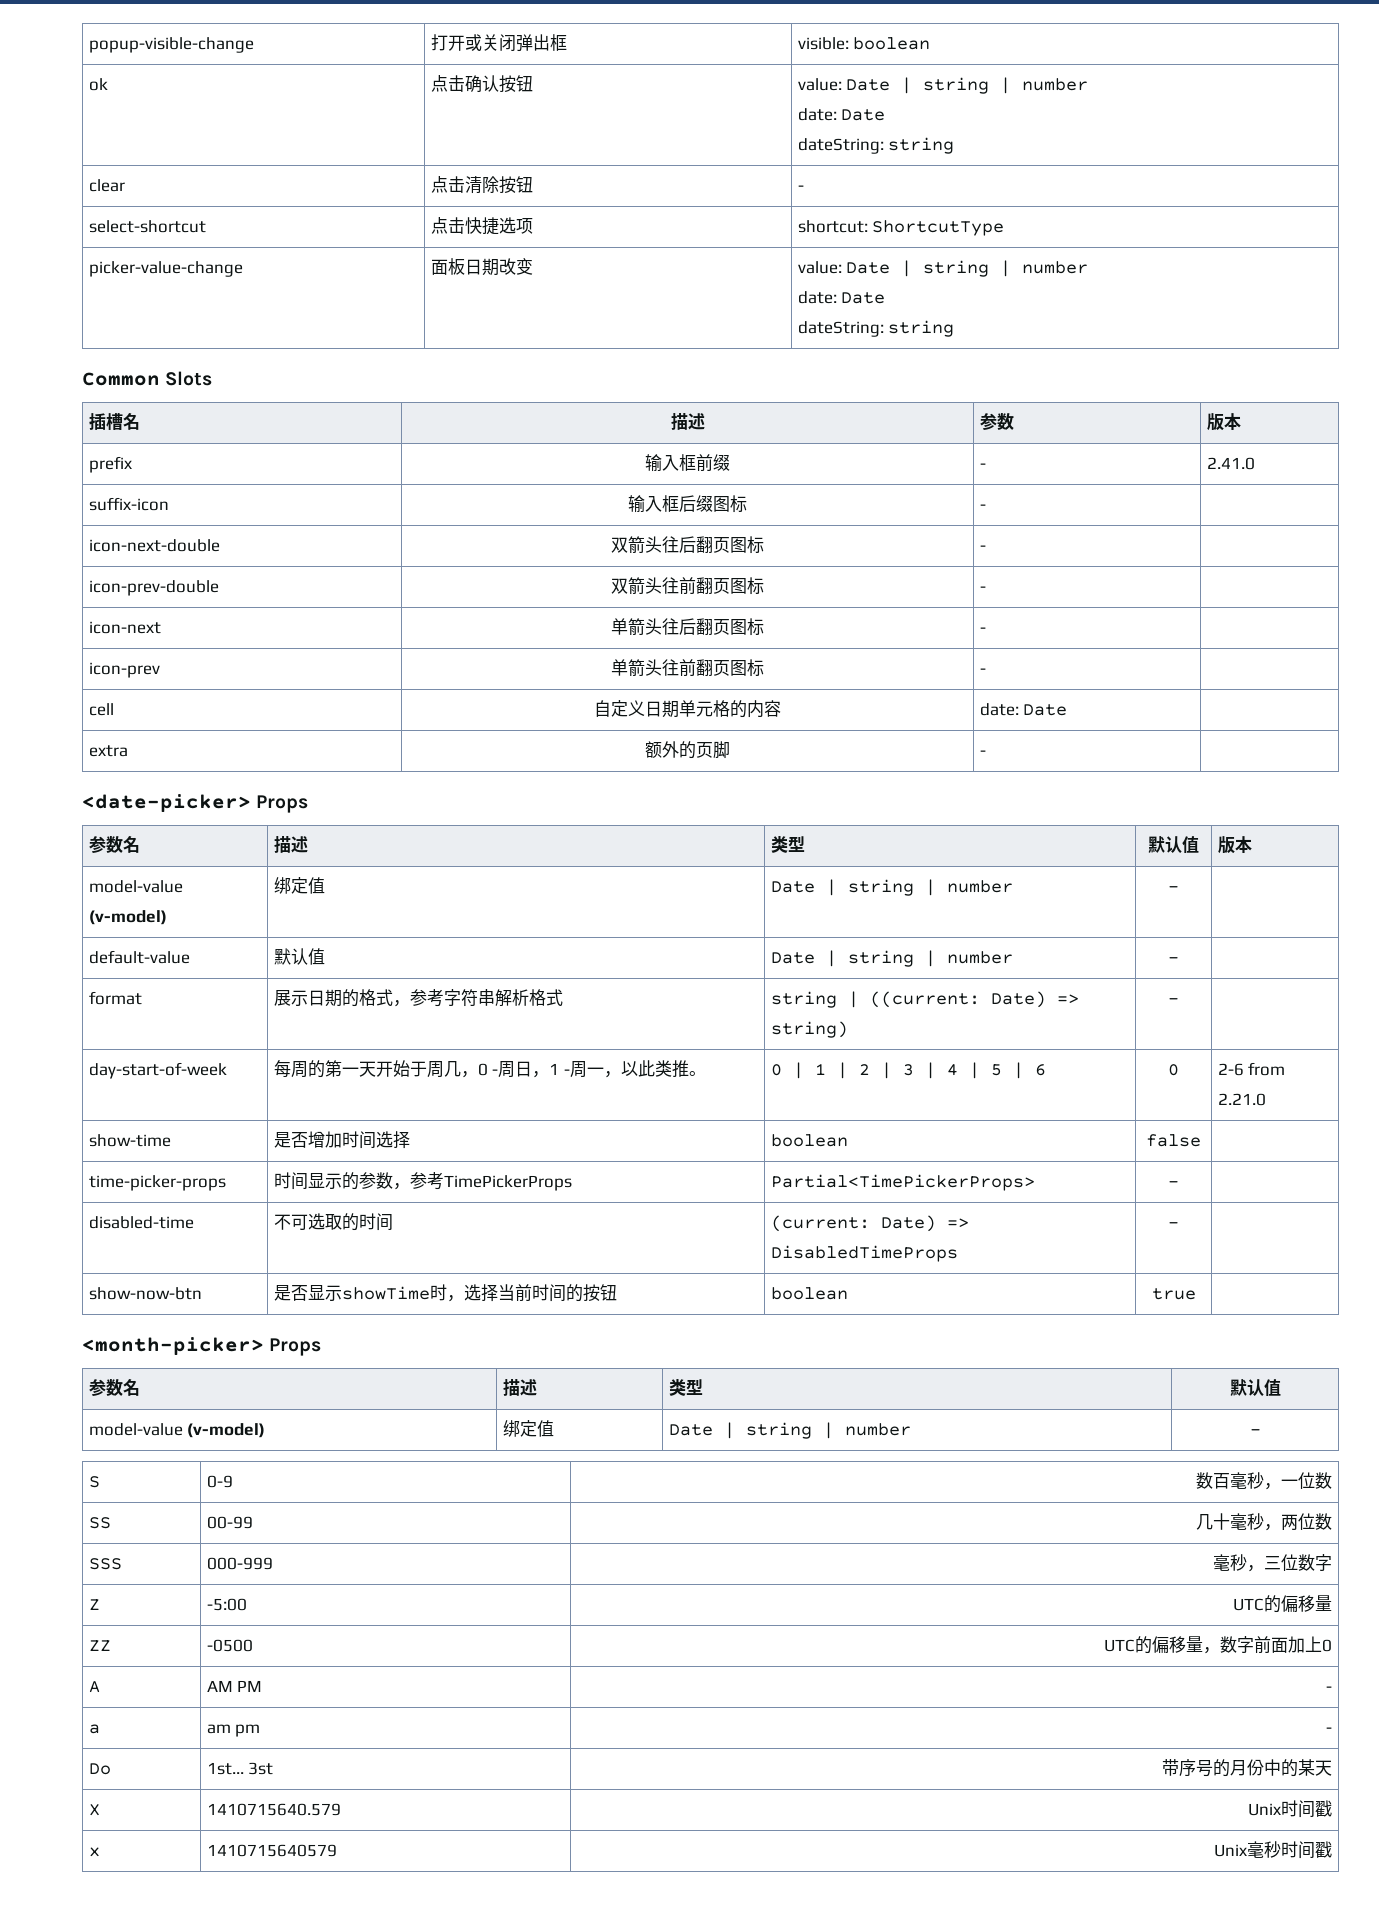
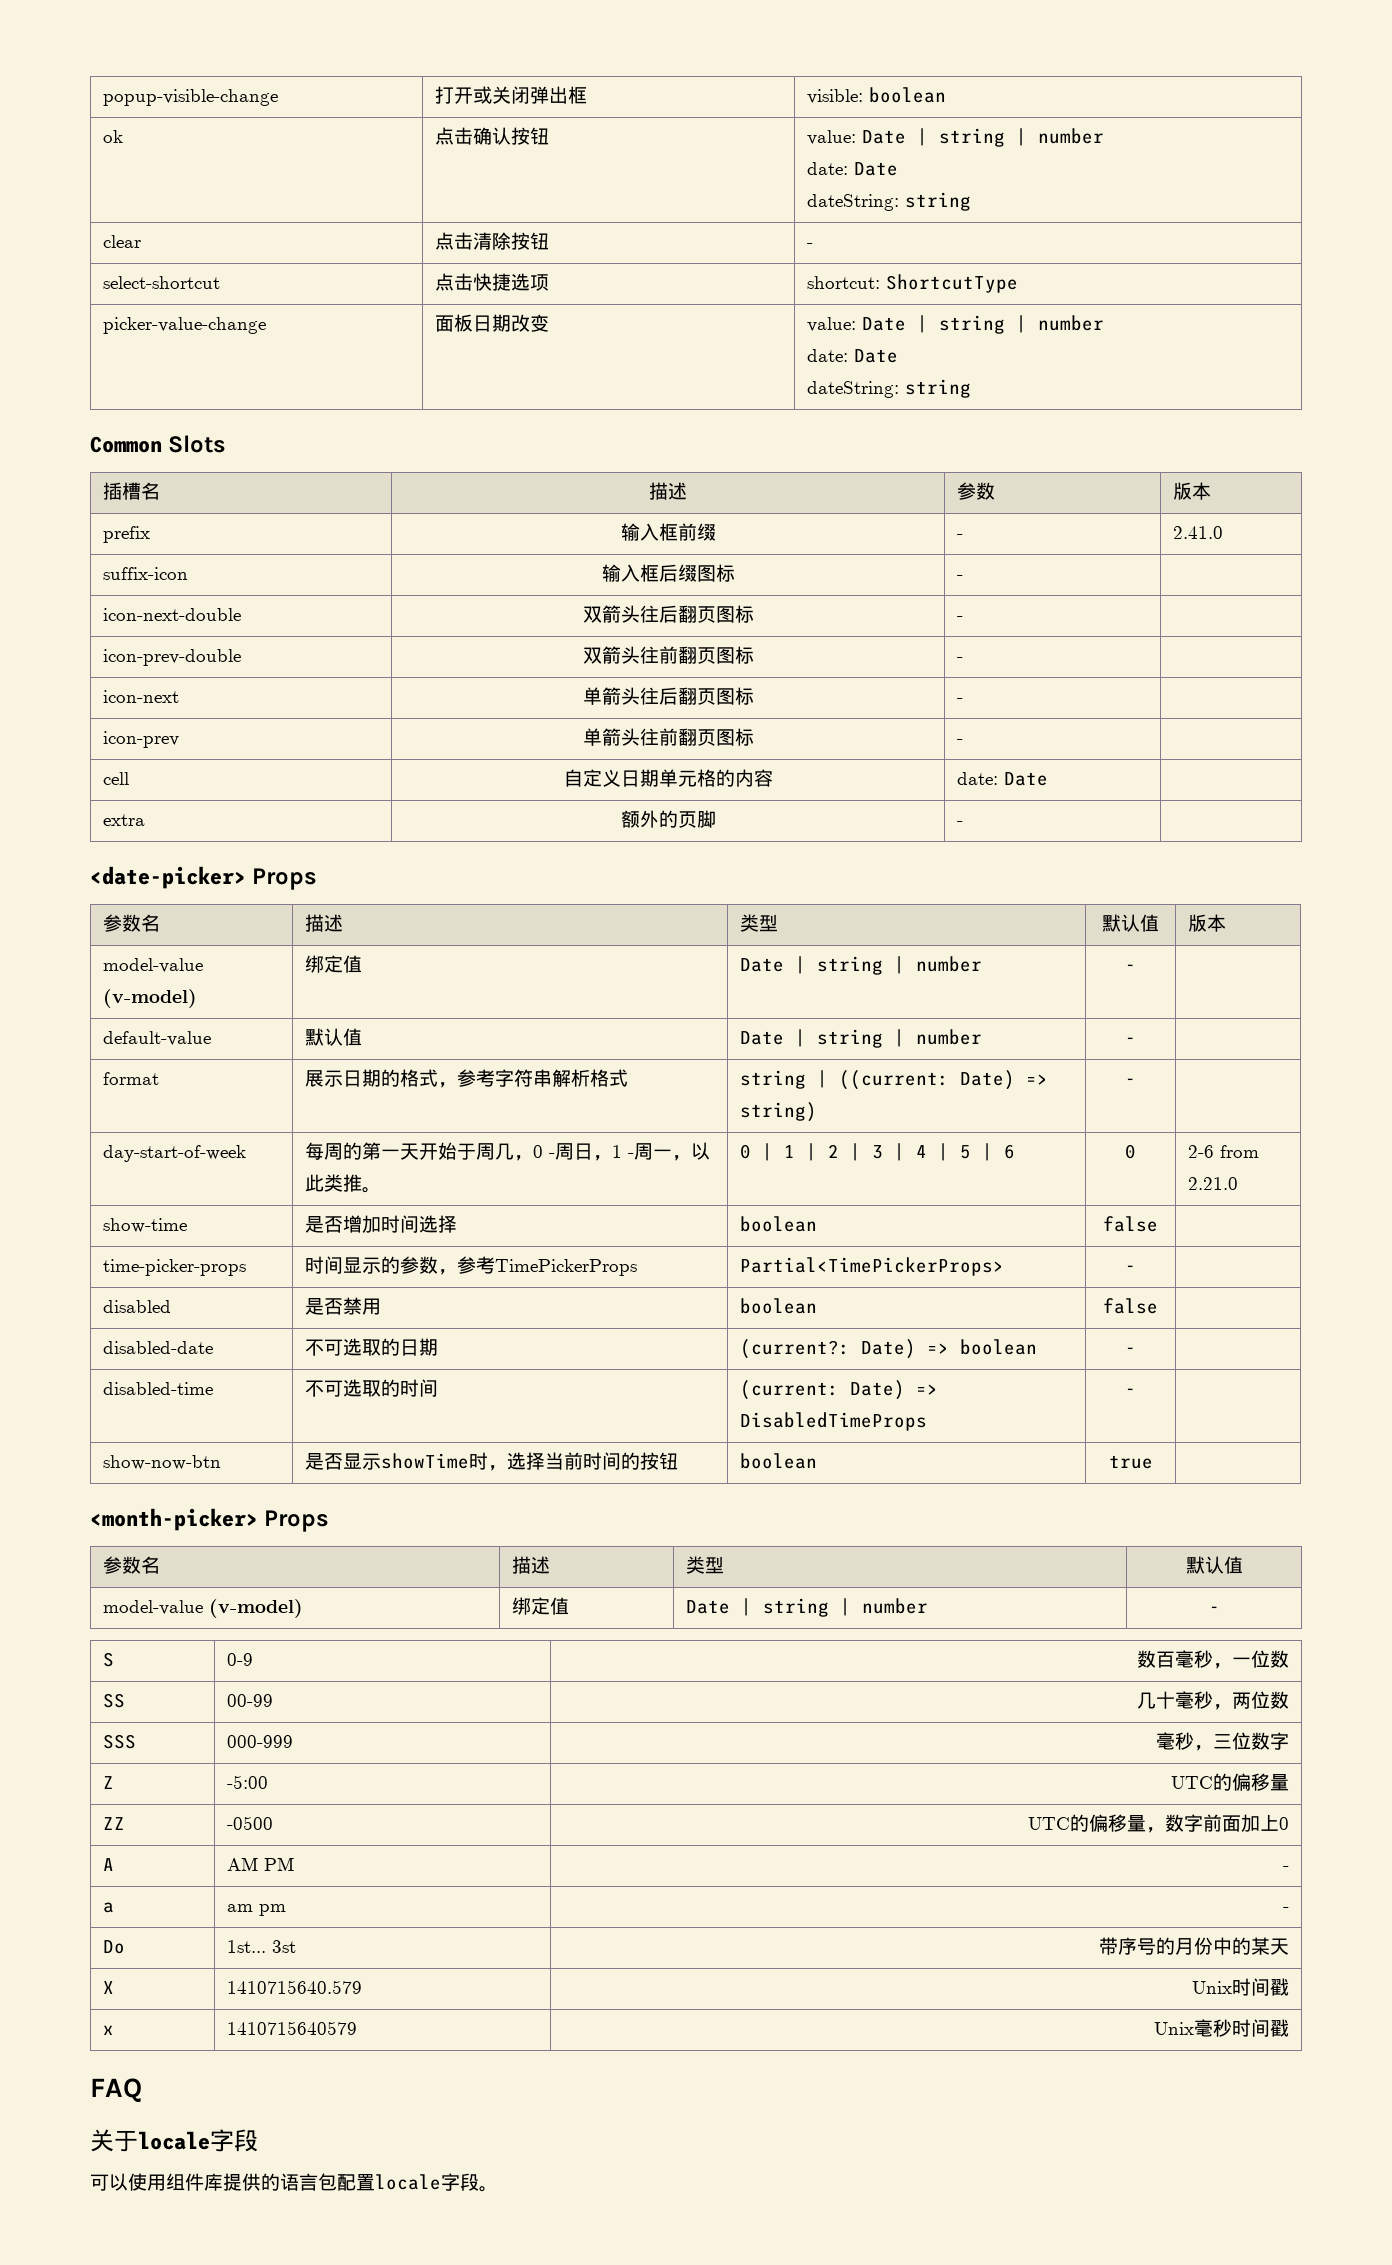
(1179, 1184) none -> [102,1300,171,1313] [304,1297,381,1315] [739,1298,817,1314] [1103,1298,1158,1314] [102,1341,213,1354] [304,1338,438,1356] [739,1339,1037,1359] [1125,1347,1136,1354] // disabled | 是否禁用 | boolean | false | // disabled-date | 不可选取的日期 | (current?: Date) => boolean | - |
(1333, 1849) none -> [90,2078,142,2103] [90,2129,258,2152] [90,2173,498,2192] // FAQ // 关于locale字段 // 可以使用组件库提供的语言包配置locale字段。

